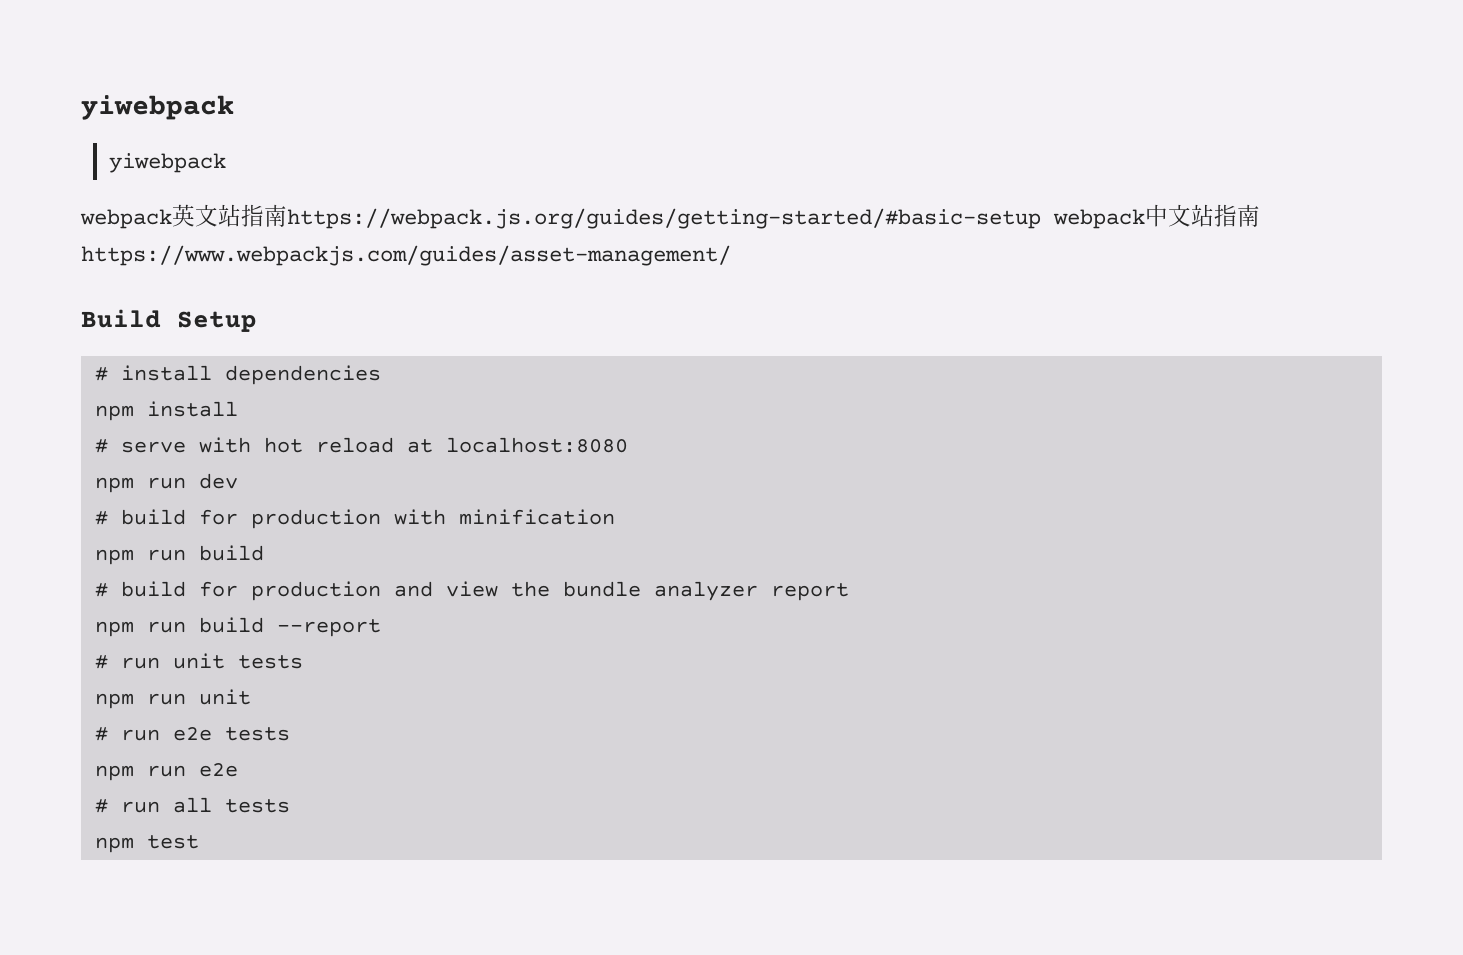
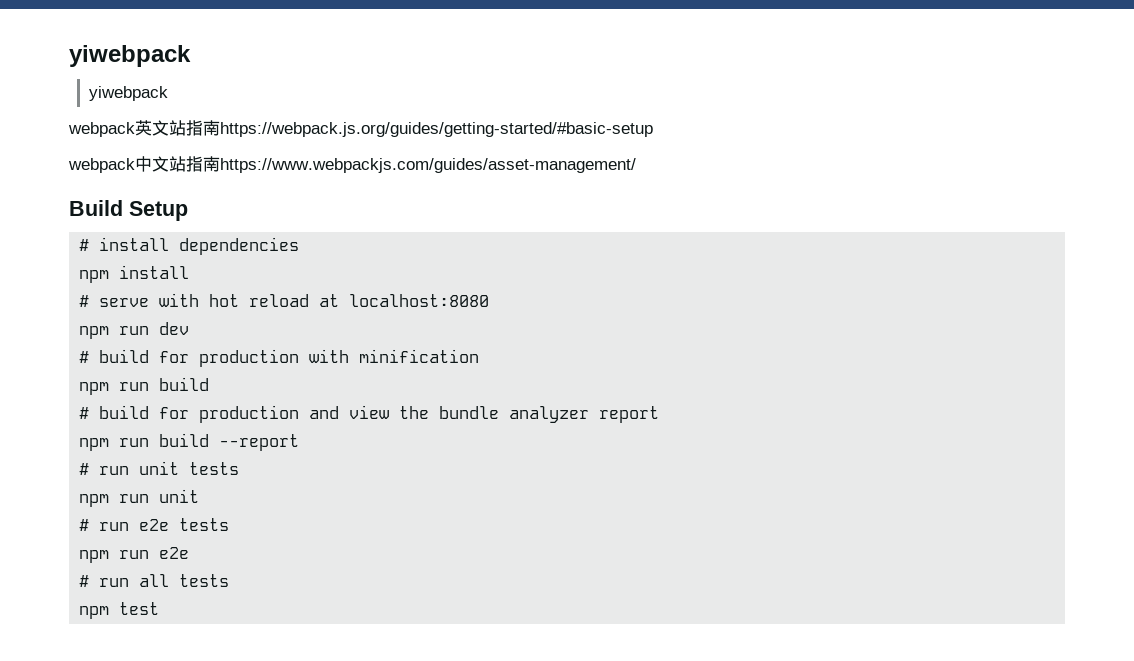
(1041, 218) none -> (653, 129) //

